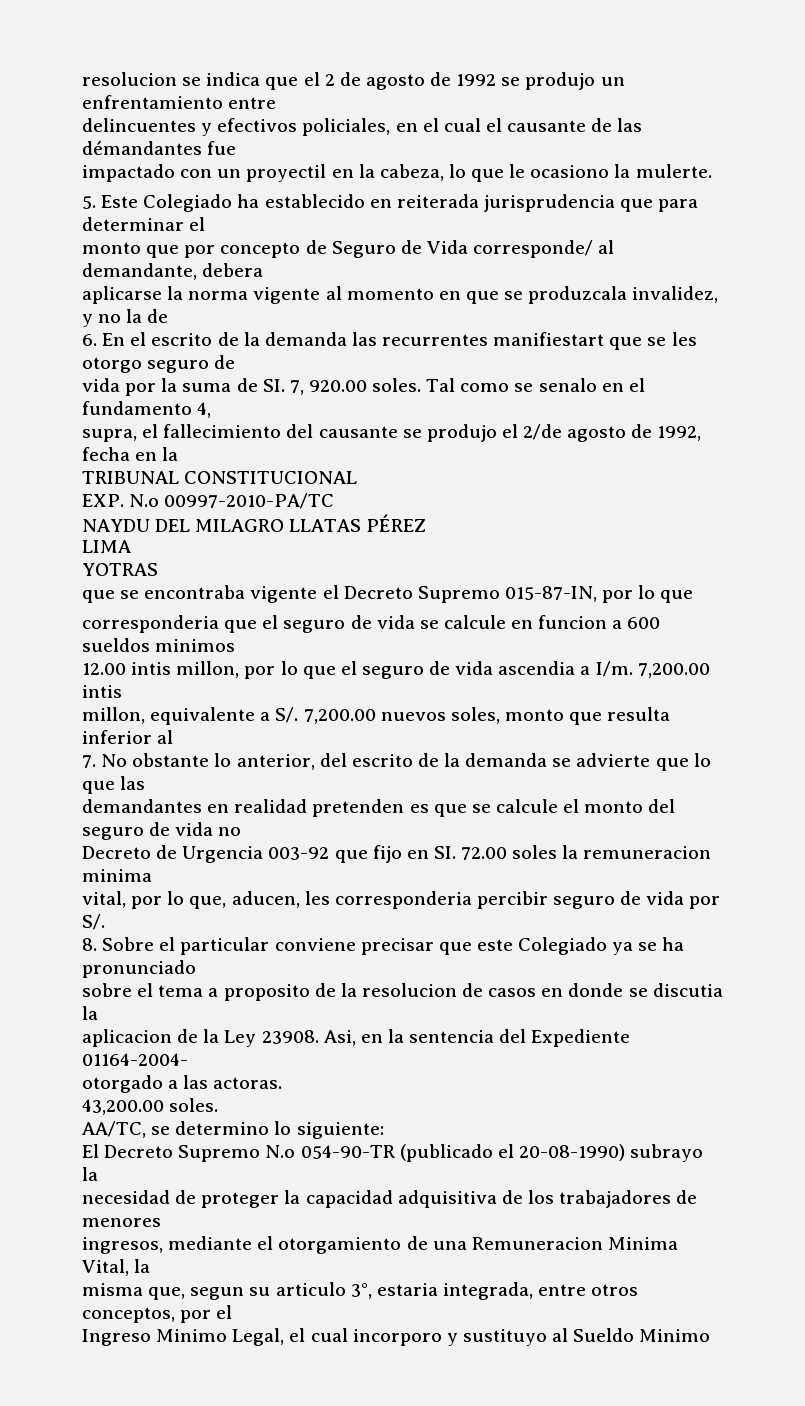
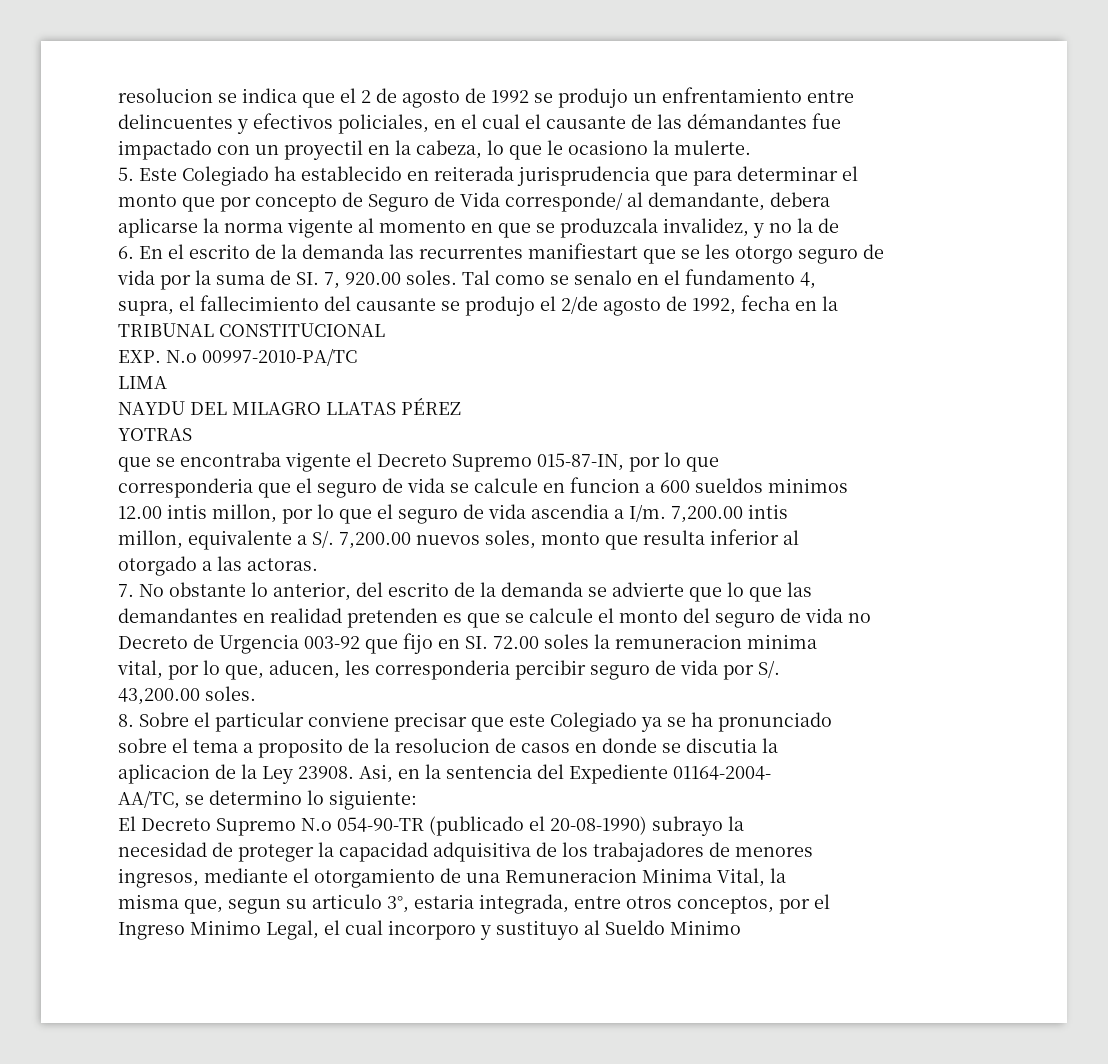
(335, 501) none -> [118,376,167,389] // LIMA
[82,540,131,553] // LIMA -> (461, 406) none
(174, 737) none -> [118,556,318,576] // otorgado a las actoras.
(105, 922) none -> [118,686,256,705] // 43,200.00 soles.
[82,1075,283,1093] [82,1098,219,1115] // otorgado a las actoras. // 43,200.00 soles. -> (771, 773) none

